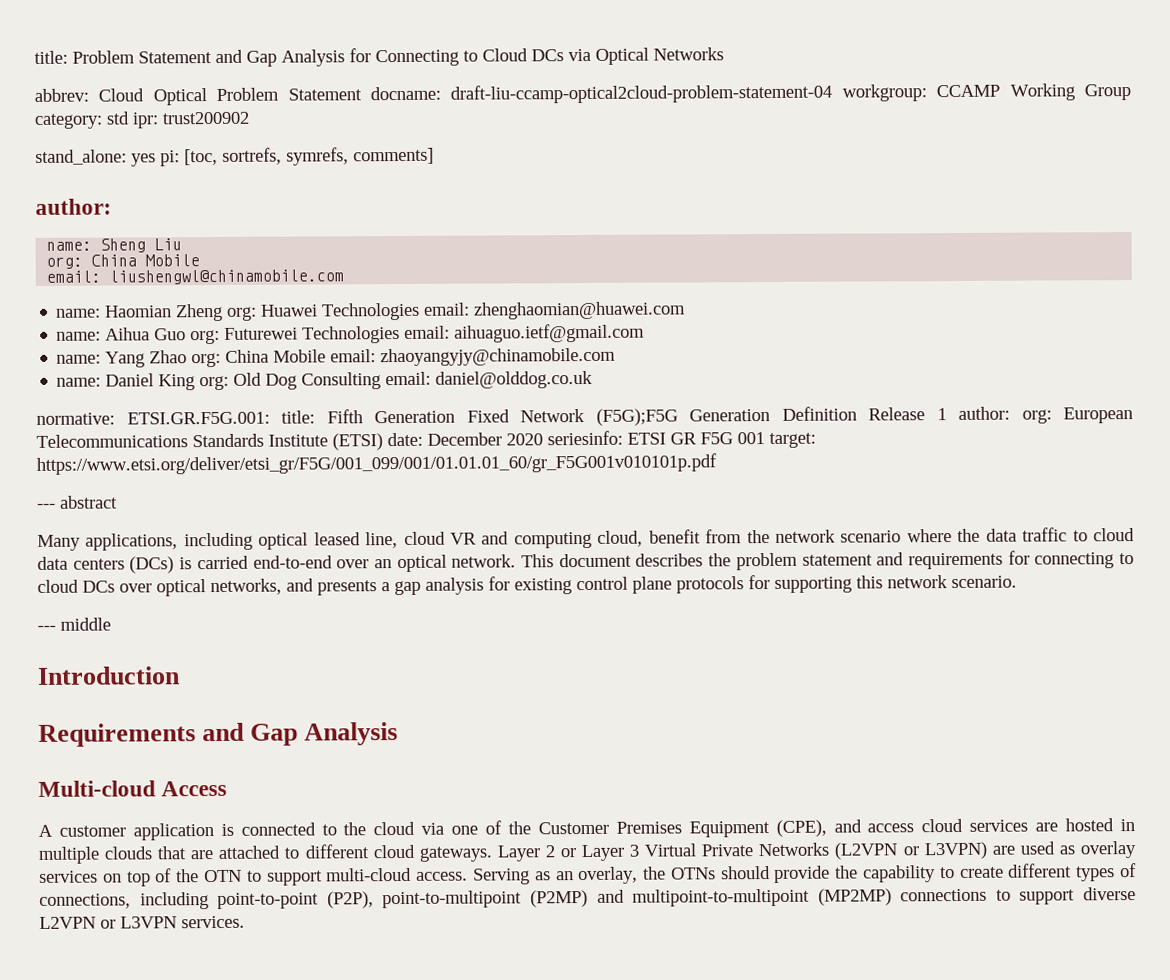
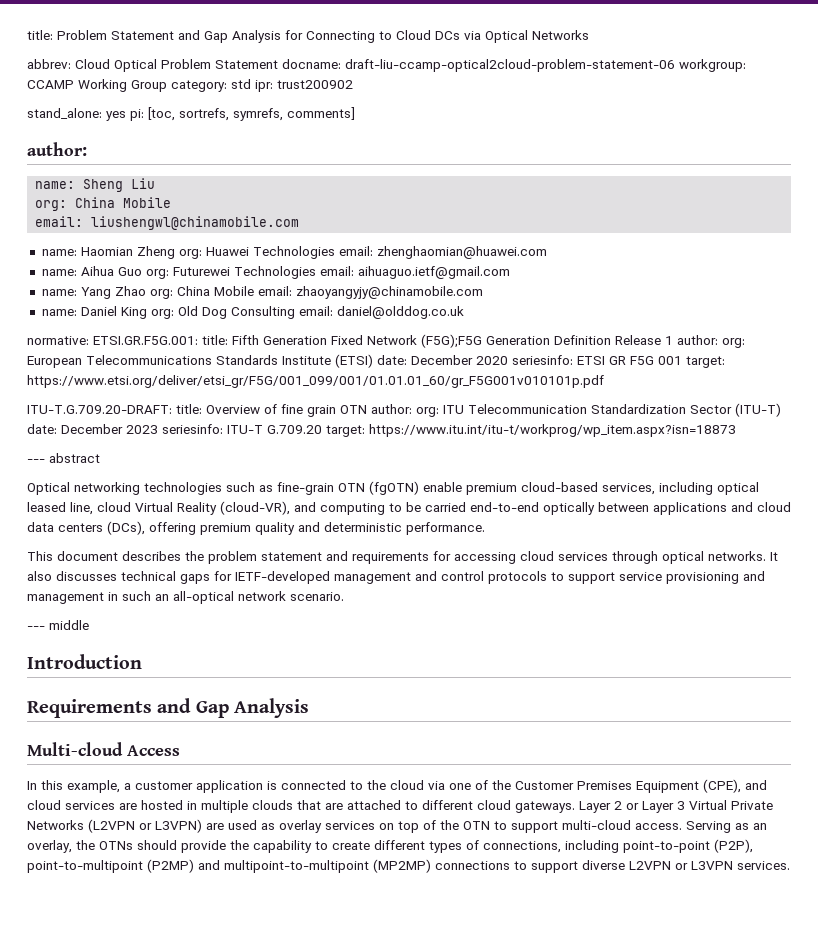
[450,83,833,104] draft-liu-ccamp-optical2cloud-problem-statement-04 -> [345,59,675,72] draft-liu-ccamp-optical2cloud-problem-statement-06
[37,495,118,509] [37,533,179,551] --- abstract // Many applications, -> [27,403,781,417] [27,424,736,437] [27,453,100,463] [27,481,655,495] ITU-T.G.709.20-DRAFT: title: Overview of fine grain OTN author: org: ITU Telecommunication Standardization Sector (ITU-T) date: December 2023 seriesinfo: ITU-T G.709.20 target: https://www.itu.int/itu-t/workprog/wp_item.aspx?isn=18873 // --- abstract // Optical networking technologies such as fine-grain OTN (fgOTN) enable premium cloud-based services,
[450,527,1135,549] [37,554,517,574] VR and computing cloud, benefit from the network scenario where the data traffic to cloud data centers (DCs) is carried end-to-end over an optical network. -> [135,501,791,515] [27,521,485,535] Virtual Reality (cloud-VR), and computing to be carried end-to-end optically between applications and cloud data centers (DCs), offering premium quality and deterministic performance. //
[1034,552,1135,569] [37,575,883,597] connecting to cloud DCs over optical networks, and presents a gap analysis for existing control plane protocols for supporting this -> [454,551,778,564] [27,571,765,584] [27,591,234,604] accessing cloud services through optical networks. It also discusses technical gaps for IETF-developed management and control protocols to support service provisioning and management in such an all-optical
[38,824,53,837] A -> [27,780,131,793] In this example, a
[867,823,915,833] access -> (767, 785) none

